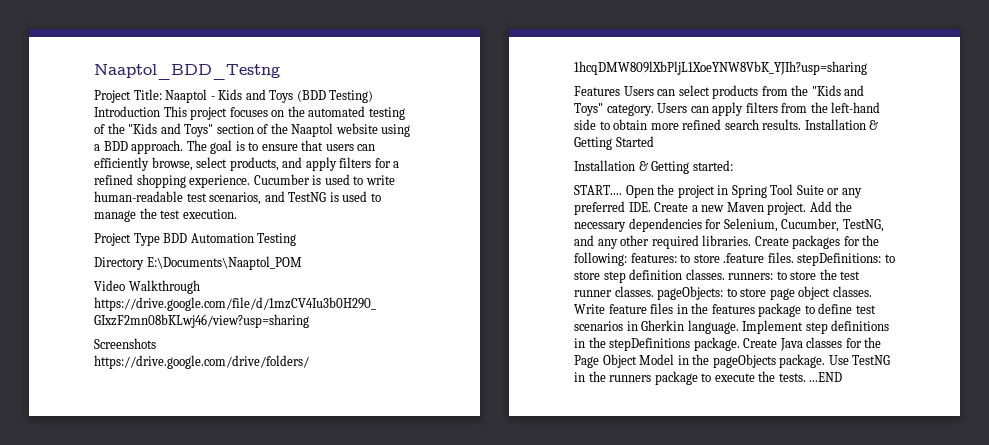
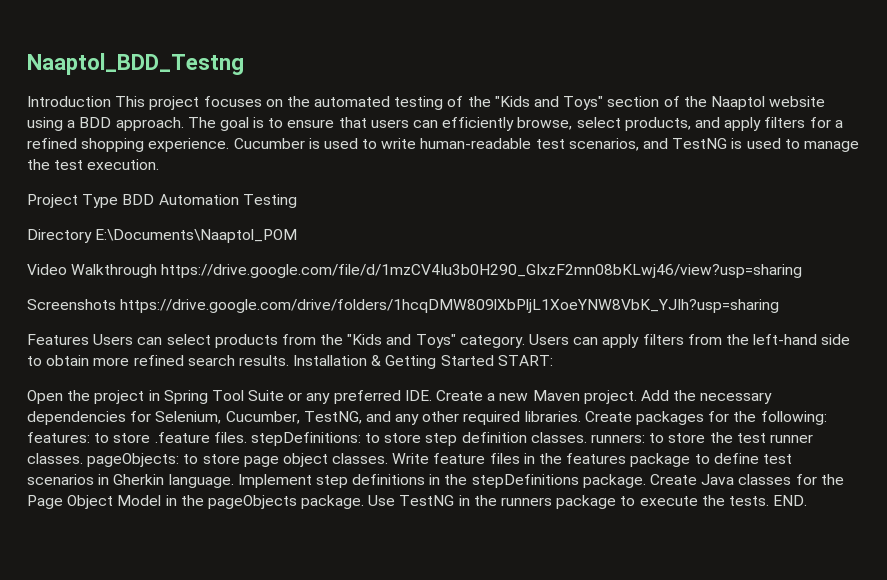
[94,89,374,103] Project Title: Naaptol - Kids and Toys (BDD Testing) -> (244, 64) none
[574,160,733,174] [574,185,622,195] // Installation & Getting started: // START.... -> [497,355,553,366] START: //
[809,372,843,382] ...END -> [773,495,808,506] END.

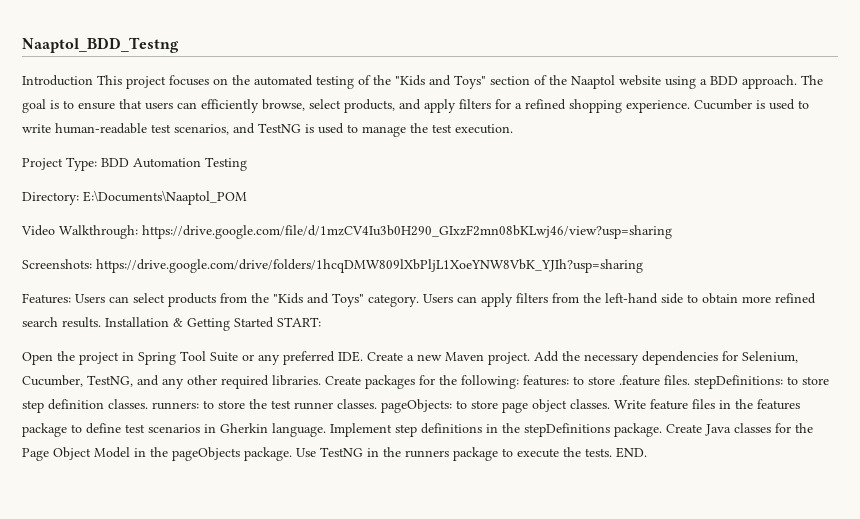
[82,194,119,208] Type -> [66,157,97,171] Type:
[27,229,92,243] Directory -> [22,192,79,205] Directory:
[71,264,158,278] Walkthrough -> [59,225,138,239] Walkthrough:
[27,299,116,310] Screenshots -> [22,259,92,269] Screenshots:
[27,334,89,345] Features -> [22,293,71,304] Features:

